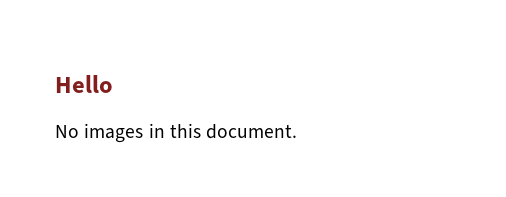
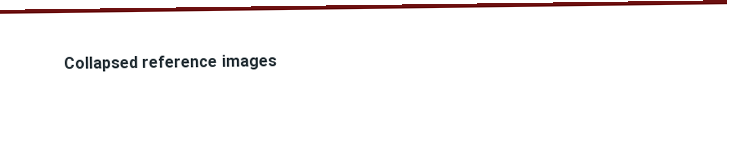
[55,75,113,93] [55,123,298,143] Hello // No images in this document. -> [63,54,277,72] Collapsed reference images

